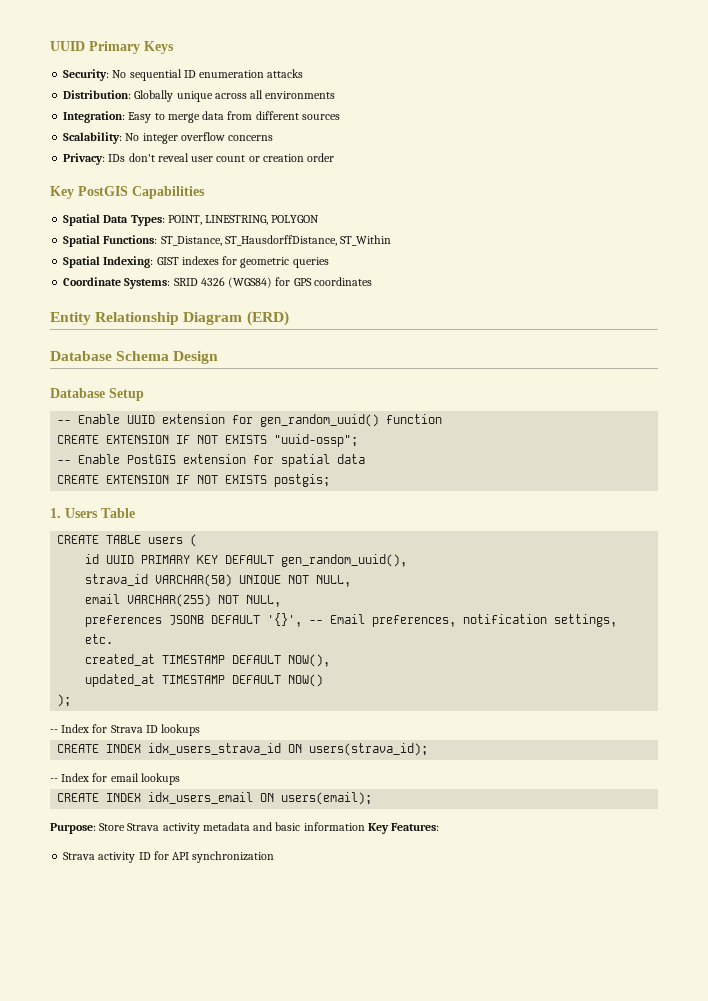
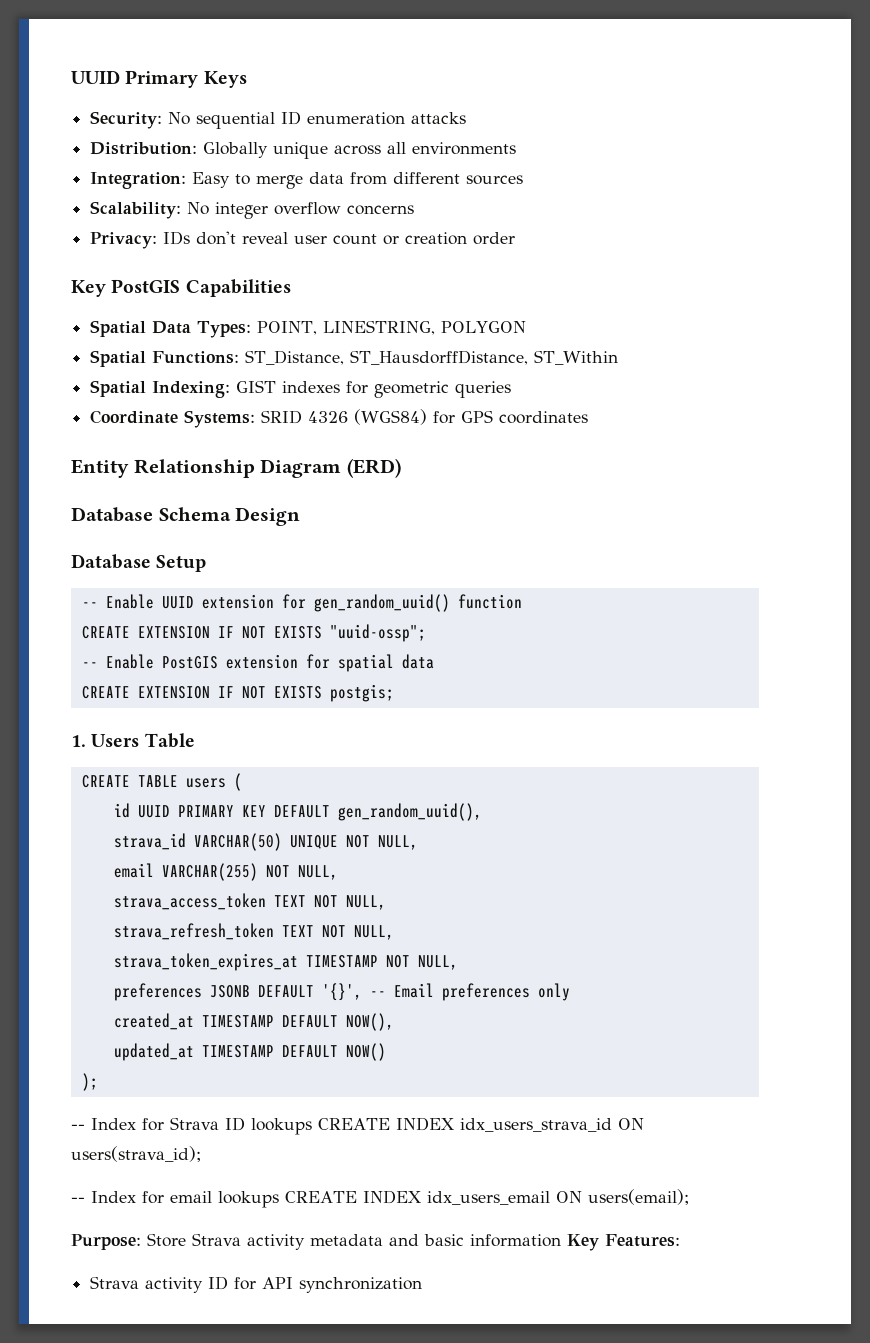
(282, 601) none -> [113,893,386,910] [113,923,394,940] [113,953,458,971] // strava_access_token TEXT NOT NULL, // strava_refresh_token TEXT NOT NULL, // strava_token_expires_at TIMESTAMP NOT NULL,
[372,614,618,627] [85,634,114,644] preferences, notification settings, etc. -> [441,983,570,1001] preferences only
(201, 730) // -> (312, 1126) none
(180, 779) // -> (279, 1199) none

